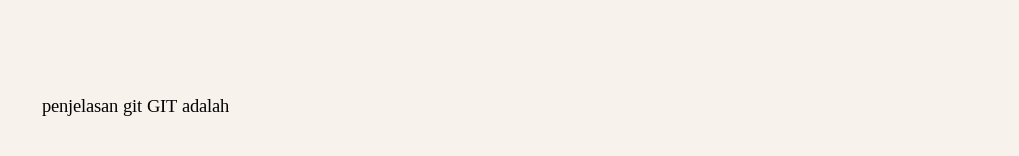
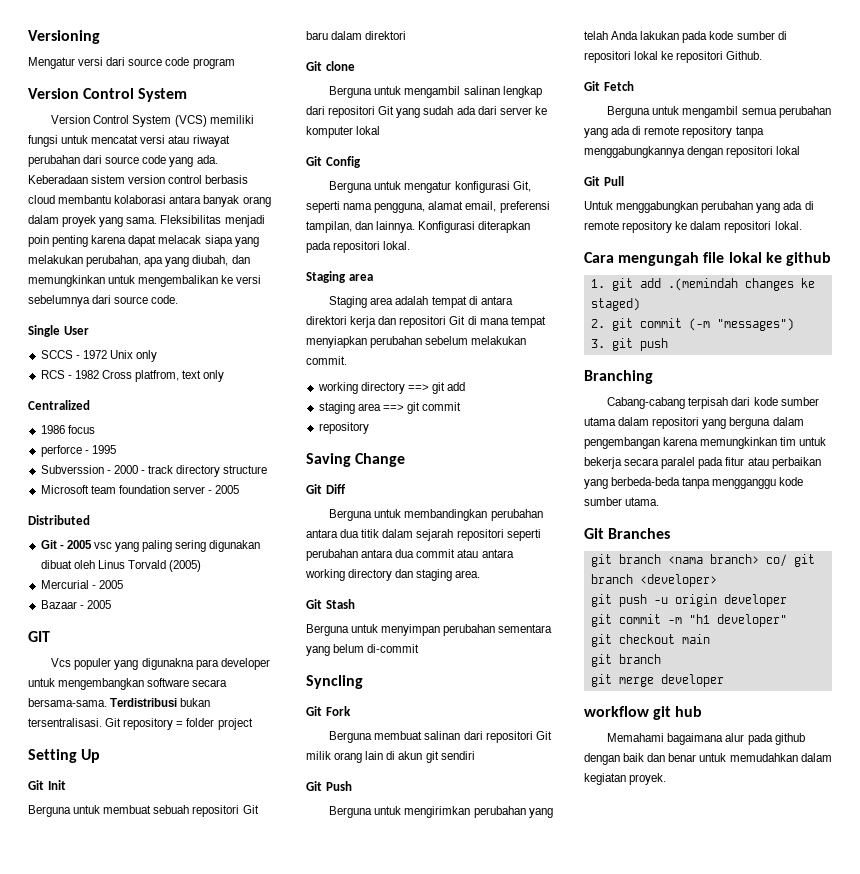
[42,99,229,116] penjelasan git GIT adalah -> [28,30,100,44] [28,57,235,69] [28,88,188,102] [51,115,254,127] [28,135,230,147] [28,155,218,167] [28,175,249,184] [28,195,271,207] [28,215,265,227] [28,235,259,247] [28,255,250,267] [28,275,262,287] [28,295,179,307] [28,325,89,337] [40,350,158,362] [40,370,225,382] [28,400,90,410] [40,425,95,434] [40,445,116,457] [40,465,268,477] [40,485,240,494] [28,515,90,525] [40,540,261,552] [40,560,202,572] [40,580,123,589] [40,600,111,609] [28,631,50,642] [51,658,270,670] [28,678,228,690] [28,698,211,707] [28,718,253,730] [28,749,101,763] [28,780,66,790] [28,805,259,817] [306,31,407,40] [306,61,355,71] [329,86,542,98] [306,106,547,118] [306,126,381,138] [306,156,361,168] [329,181,531,193] [306,201,550,213] [306,221,531,233] [306,241,411,253] [306,271,373,283] [329,296,513,308] [306,316,546,328] [306,336,527,348] [306,356,347,365] [317,382,466,394] [318,402,462,414] [318,422,369,434] [306,453,406,467] [306,484,346,494] [329,509,543,521] [306,529,541,541] [306,549,514,561] [305,569,481,581] [306,599,355,609] [306,624,553,636] [306,644,420,656] [306,675,363,689] [306,706,351,716] [329,731,552,743] [306,751,475,763] [306,781,352,791] [329,806,553,818] [584,31,787,43] [584,51,763,63] [584,81,634,91] [607,106,831,118] [584,126,764,138] [584,146,801,158] [584,176,624,186] [584,201,814,213] [584,221,802,233] [584,252,831,266] [590,278,815,291] [590,298,640,311] [590,318,794,331] [590,338,668,351] [584,370,653,384] [607,397,819,409] [584,417,804,429] [584,437,827,449] [584,457,821,469] [584,477,804,489] [584,497,660,506] [584,528,671,539] [590,554,815,567] [590,574,717,587] [590,594,787,607] [590,614,787,627] [590,634,710,647] [590,654,661,667] [590,674,724,687] [584,706,703,720] [607,733,805,745] [584,753,832,765] [584,773,667,785] Versioning // Mengatur versi dari source code program // Version Control System // Version Control System (VCS) memiliki fungsi untuk mencatat versi atau riwayat perubahan dari source code yang ada. Keberadaan sistem version control berbasis cloud membantu kolaborasi antara banyak orang dalam proyek yang sama. Fleksibilitas menjadi poin penting karena dapat melacak siapa yang melakukan perubahan, apa yang diubah, dan memungkinkan untuk mengembalikan ke versi sebelumnya dari source code. // Single User // SCCS - 1972 Unix only // RCS - 1982 Cross platfrom, text only // Centralized // 1986 focus // perforce - 1995 // Subverssion - 2000 - track directory structure // Microsoft team foundation server - 2005 // Distributed // Git - 2005 vsc yang paling sering digunakan dibuat oleh Linus Torvald (2005) // Mercurial - 2005 // Bazaar - 2005 // GIT // Vcs populer yang digunakna para developer untuk mengembangkan software secara bersama-sama. Terdistribusi bukan tersentralisasi. Git repository = folder project // Setting Up // Git Init // Berguna untuk membuat sebuah repositori Git baru dalam direktori // Git clone // Berguna untuk mengambil salinan lengkap dari repositori Git yang sudah ada dari server ke komputer lokal // Git Config // Berguna untuk mengatur konfigurasi Git, seperti nama pengguna, alamat email, preferensi tampilan, dan lainnya. Konfigurasi diterapkan pada repositori lokal. // Staging area // Staging area adalah tempat di antara direktori kerja dan repositori Git di mana tempat menyiapkan perubahan sebelum melakukan commit. // working directory ==> git add // staging area ==> git commit // repository // Saving Change // Git Diff // Berguna untuk membandingkan perubahan antara dua titik dalam sejarah repositori seperti perubahan antara dua commit atau antara working directory dan staging area. // Git Stash // Berguna untuk menyimpan perubahan sementara yang belum di-commit // Syncling // Git Fork // Berguna membuat salinan dari repositori Git milik orang lain di akun git sendiri // Git Push // Berguna untuk mengirimkan perubahan yang telah Anda lakukan pada kode sumber di repositori lokal ke repositori Github. // Git Fetch // Berguna untuk mengambil semua perubahan yang ada di remote repository tanpa menggabungkannya dengan repositori lokal // Git Pull // Untuk menggabungkan perubahan yang ada di remote repository ke dalam repositori lokal. // Cara mengungah file lokal ke github // 1. git add .(memindah changes ke staged) // 2. git commit (-m "messages") // 3. git push // Branching // Cabang-cabang terpisah dari kode sumber utama dalam repositori yang berguna dalam pengembangan karena memungkinkan tim untuk bekerja secara paralel pada fitur atau perbaikan yang berbeda-beda tanpa mengganggu kode sumber utama. // Git Branches // git branch <nama branch> co/ git branch <developer> // git push -u origin developer // git commit -m "h1 developer" // git checkout main // git branch // git merge developer // workflow git hub // Memahami bagaimana alur pada github dengan baik dan benar untuk memudahkan dalam kegiatan proyek.

